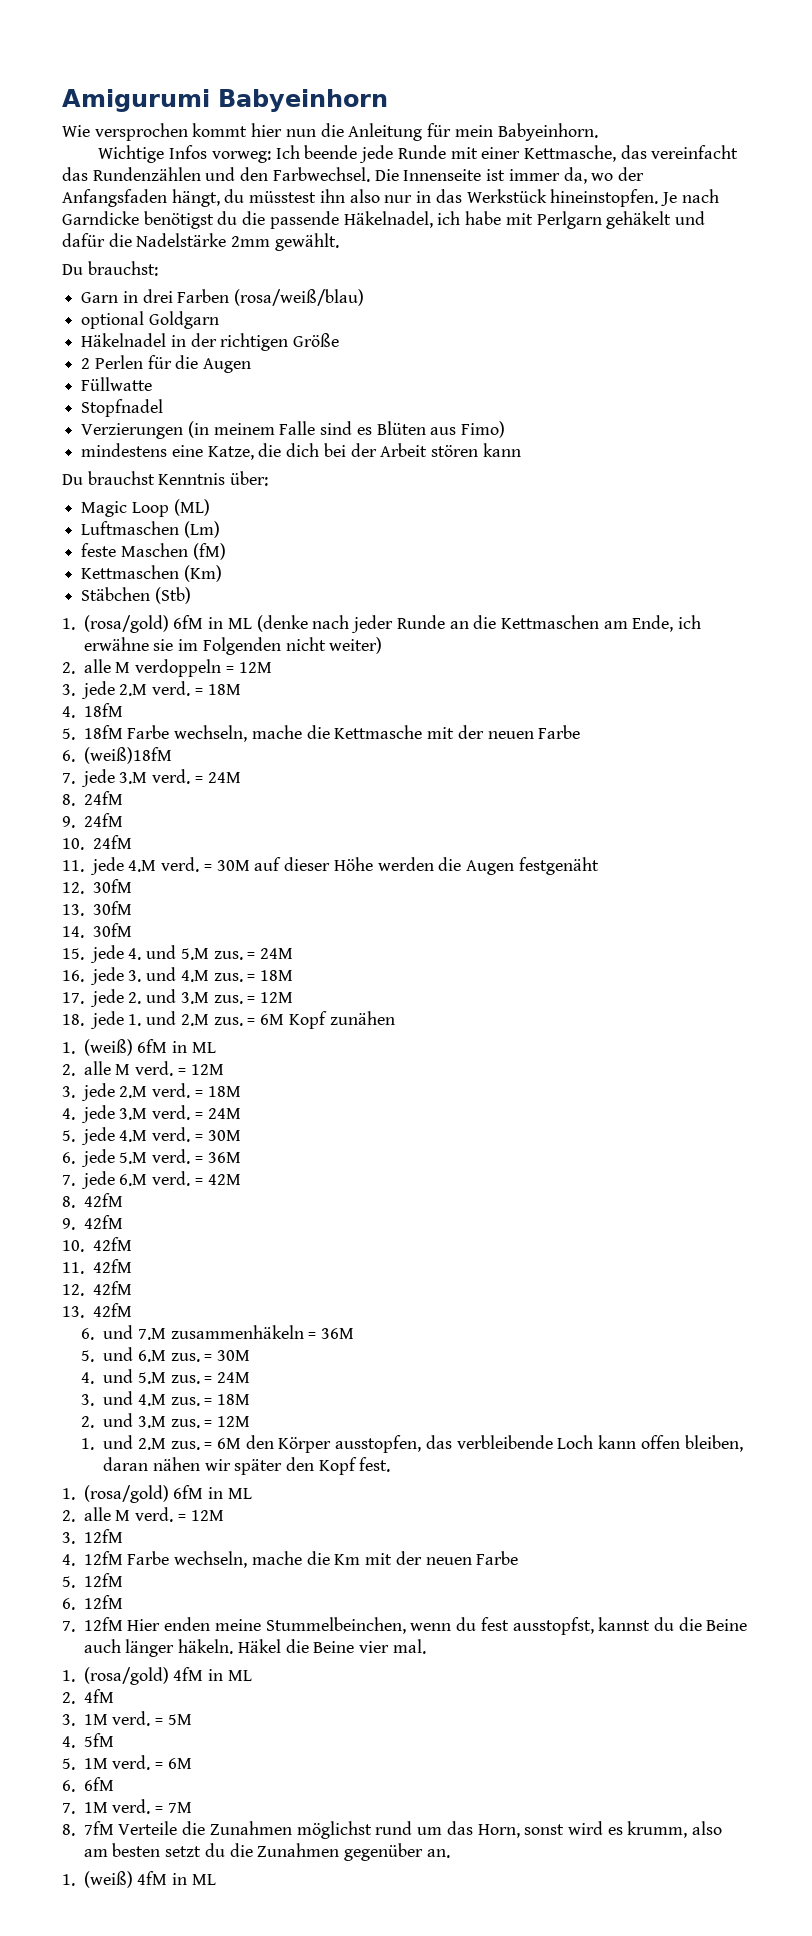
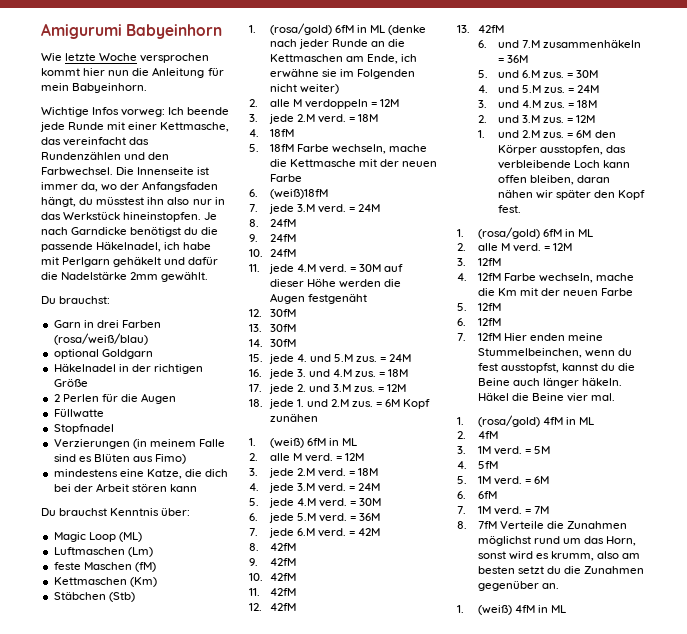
(90, 131) none -> [65,53,138,61] letzte Woche

